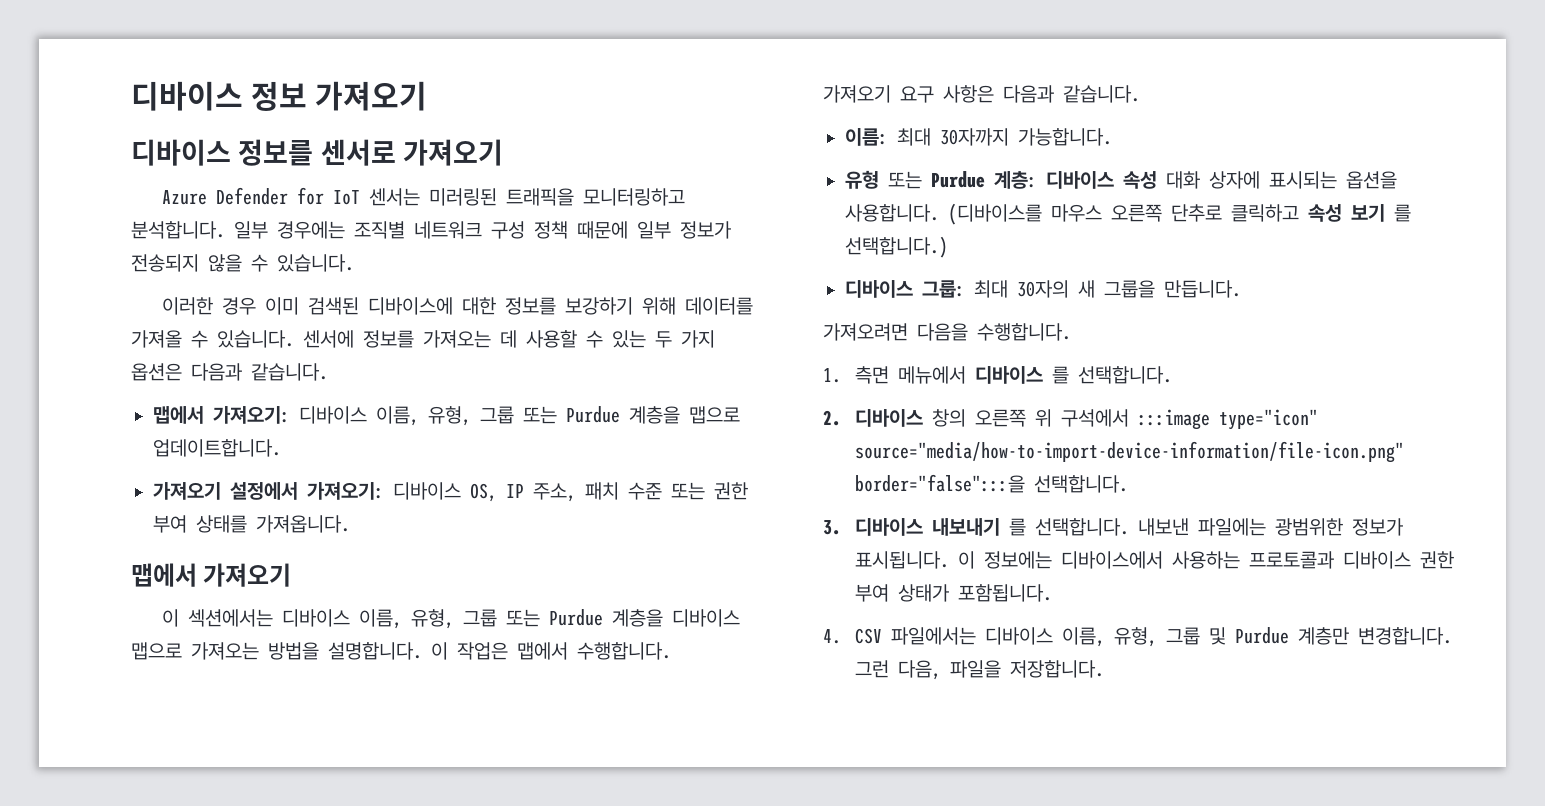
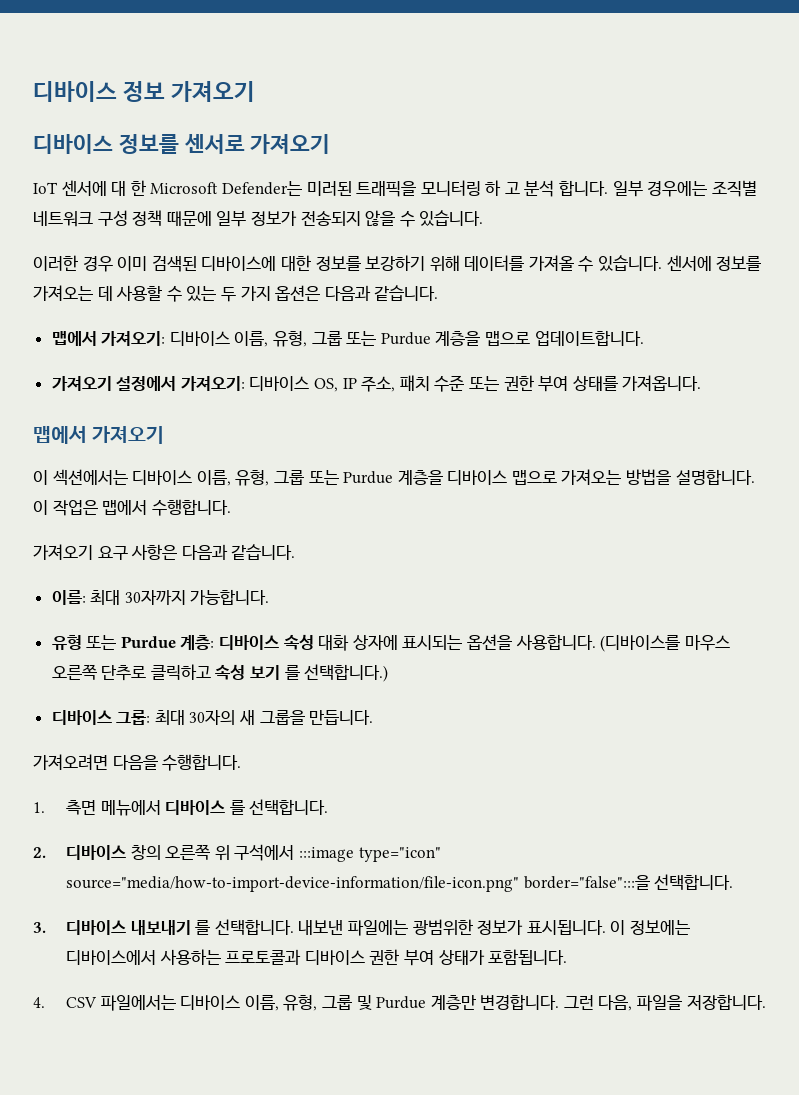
[161,187,685,206] [131,221,225,239] Azure Defender for IoT 센서는 미러링된 트래픽을 모니터링하고 분석합니다. -> [33,180,609,197] IoT 센서에 대 한 Microsoft Defender는 미러된 트래픽을 모니터링 하 고 분석 합니다.

